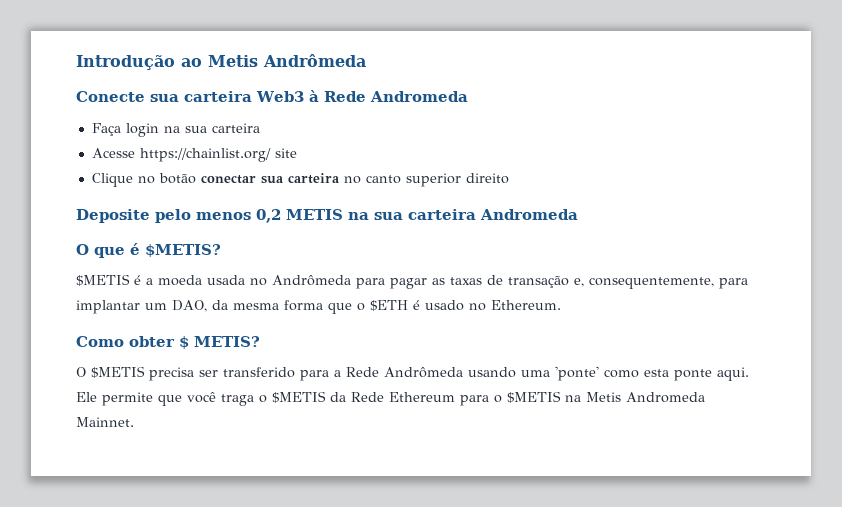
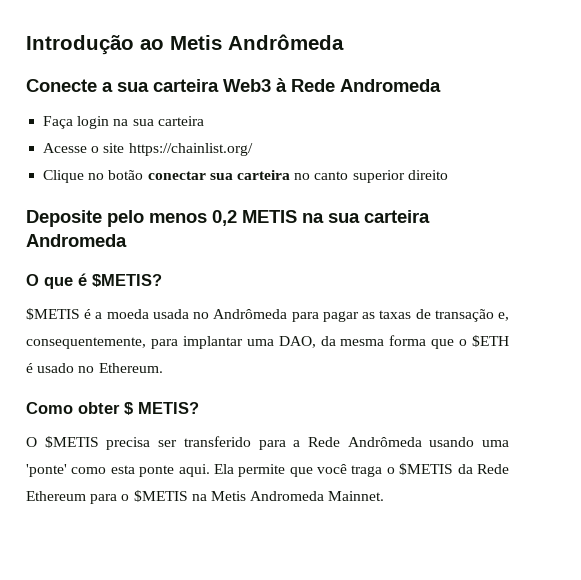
(145, 96) none -> [102,82,113,92] a
(135, 153) none -> [91,143,125,153] o site
[274,148,297,158] site -> (253, 149) none
[145,303,167,310] um -> [246,339,274,346] uma
[76,392,97,402] Ele -> [213,464,234,474] Ela

